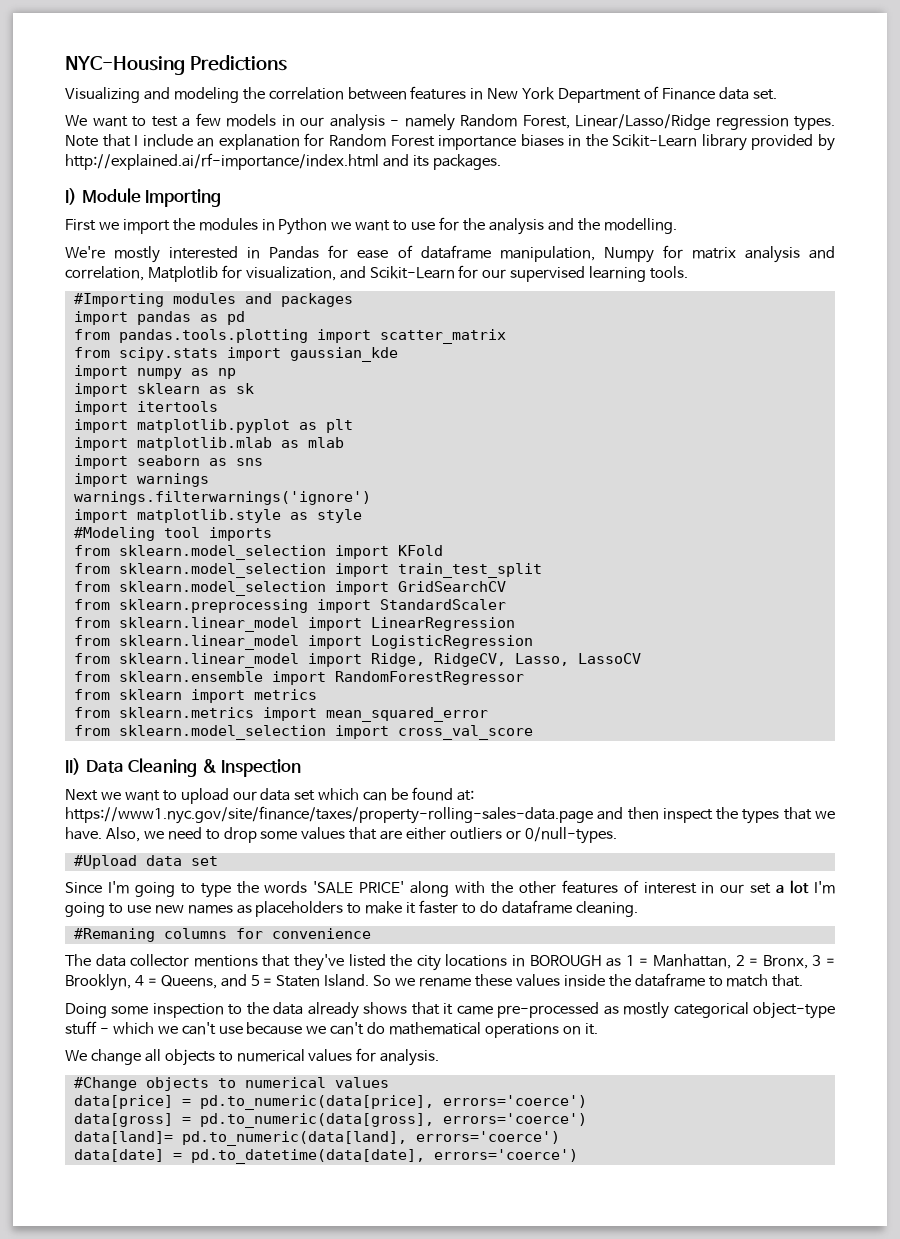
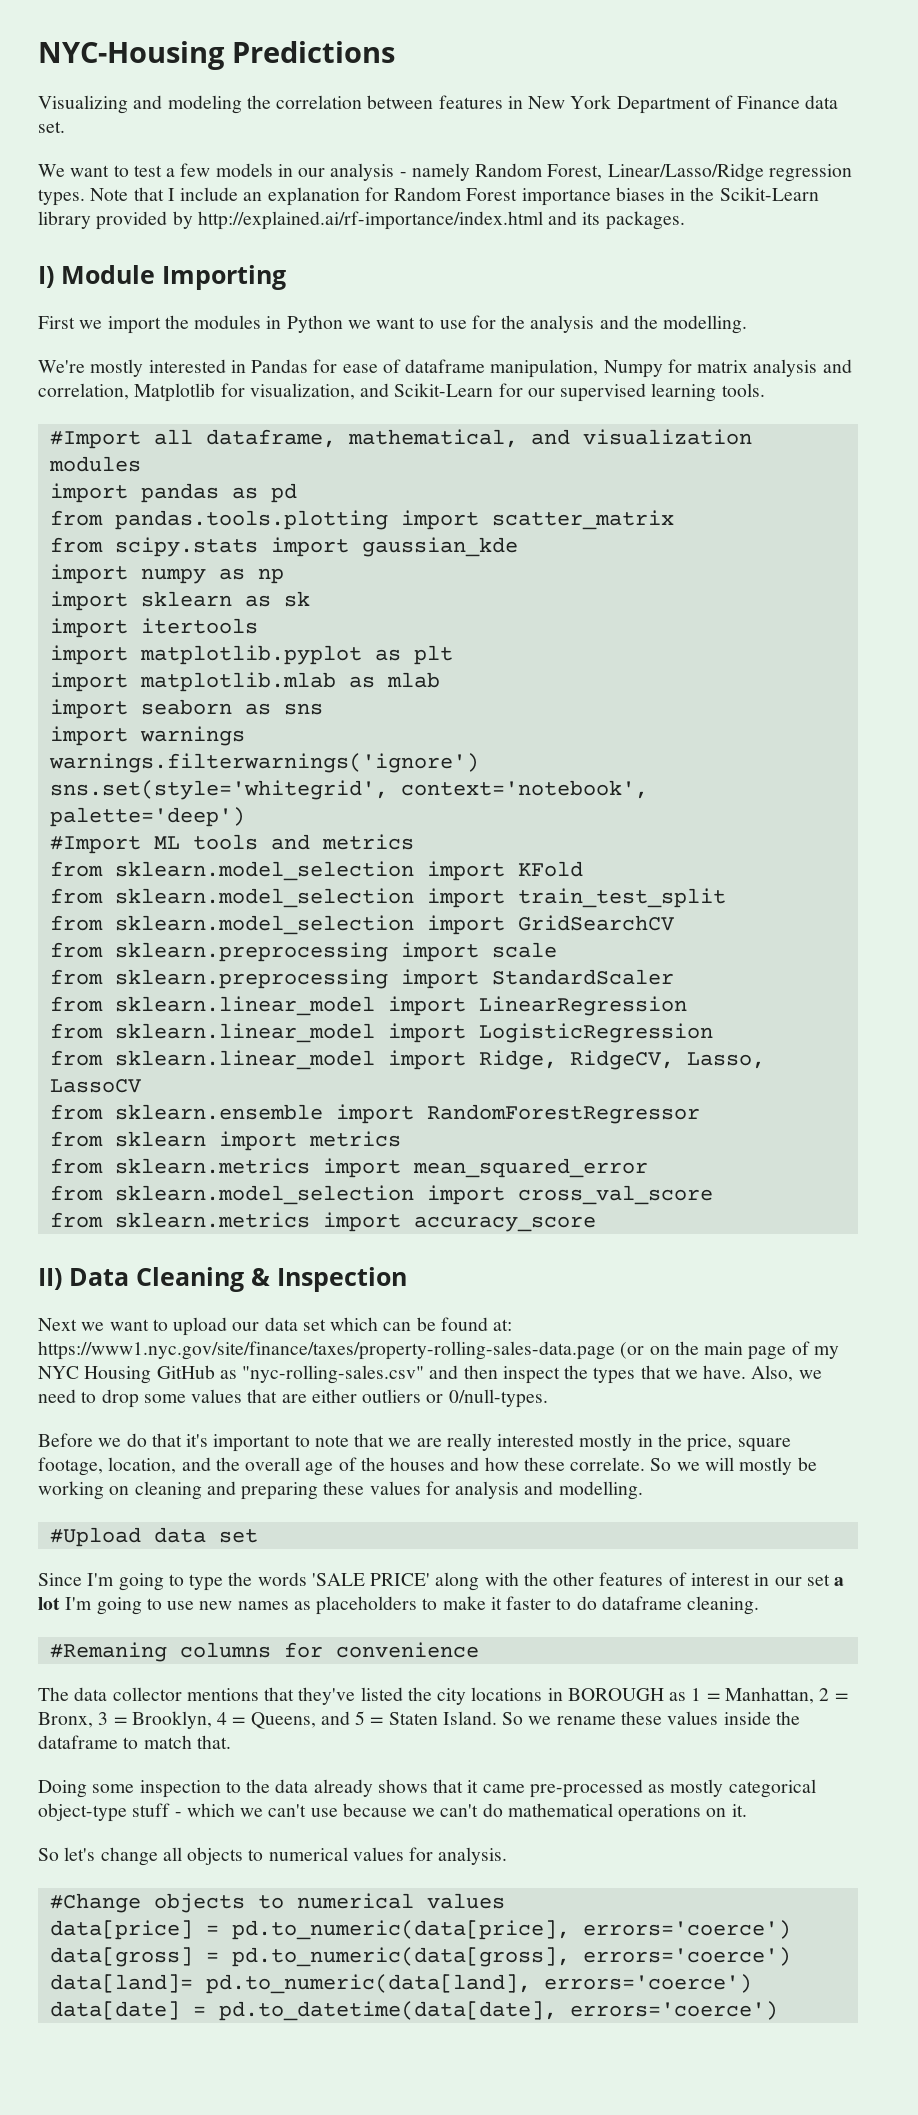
[73,293,353,307] #Importing modules and packages -> [49,429,752,449] [48,456,141,472] #Import all dataframe, mathematical, and visualization modules
[73,509,362,523] [73,527,272,541] import matplotlib.style as style // #Modeling tool imports -> [49,780,648,800] [49,807,245,827] [49,834,414,854] sns.set(style='whitegrid', context='notebook', palette='deep') // #Import ML tools and metrics
(506, 586) none -> [49,942,557,962] // from sklearn.preprocessing import scale
(533, 732) none -> [49,1212,596,1232] // from sklearn.metrics import accuracy_score
(593, 815) none -> [620,1341,839,1360] [38,1365,425,1384] (or on the main page of my NYC Housing GitHub as "nyc-rolling-sales.csv"
(617, 835) none -> [38,1433,791,1452] [38,1457,817,1476] [38,1481,643,1500] // Before we do that it's important to note that we are really interested mostly in the price, square footage, location, and the overall age of the houses and how these correlate. So we will mostly be working on cleaning and preparing these values for analysis and modelling.
[65,1050,87,1061] We -> [38,1847,96,1861] So let's

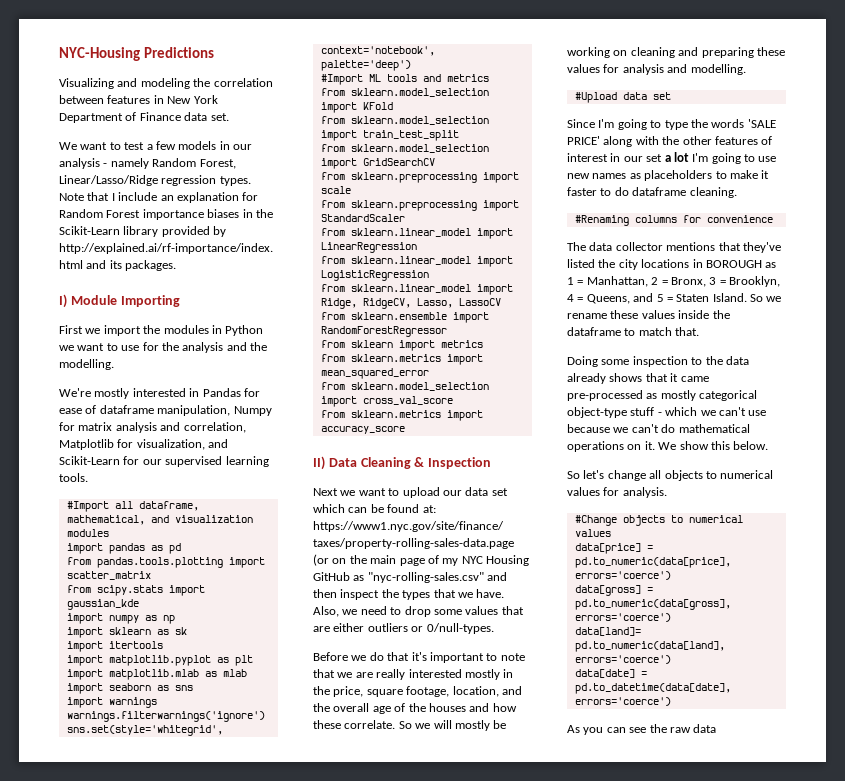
[49,1642,167,1662] #Remaning -> [574,215,629,226] #Renaming
(747, 1810) none -> [658,441,769,450] We show this below.
(778, 2010) none -> [567,724,717,735] // As you can see the raw data

